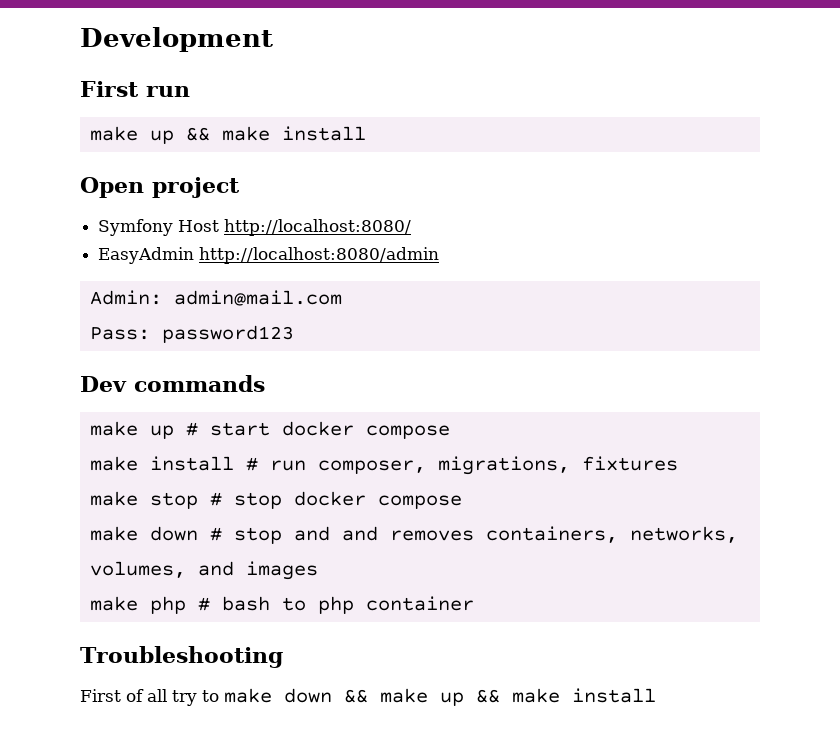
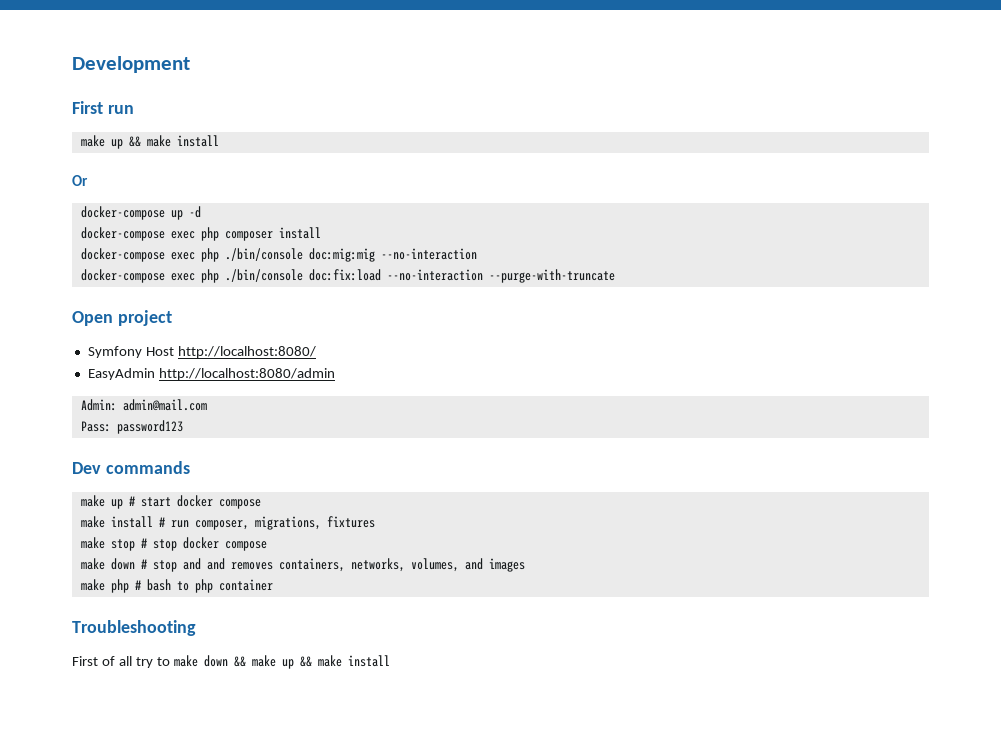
(366, 133) none -> [72,175,88,186] [80,206,201,220] [80,227,321,241] [80,248,477,262] [80,269,615,283] // Or // docker-compose up -d // docker-compose exec php composer install // docker-compose exec php ./bin/console doc:mig:mig --no-interaction // docker-compose exec php ./bin/console doc:fix:load --no-interaction --purge-with-truncate

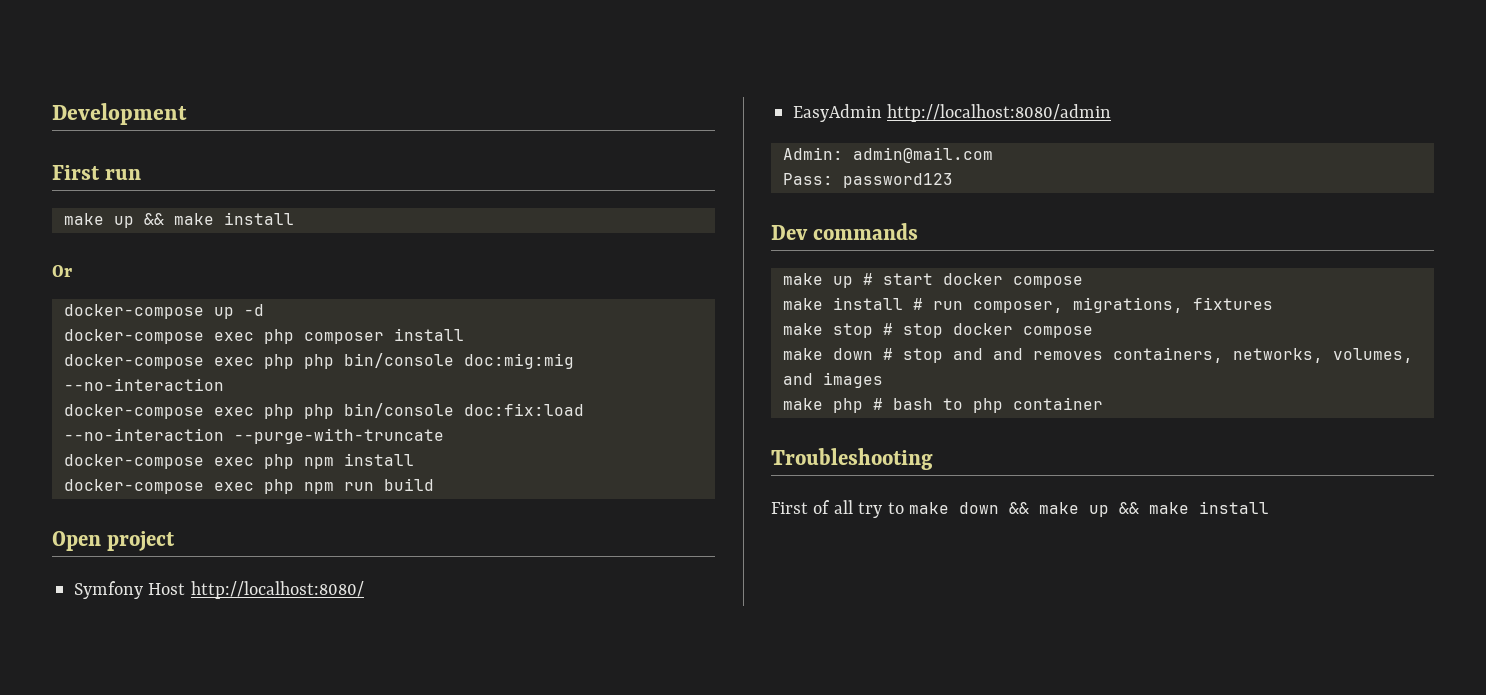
[224,248,303,261] ./bin/console -> [304,353,454,369] php bin/console
[224,269,303,282] ./bin/console -> [304,403,454,419] php bin/console
(615, 276) none -> [64,453,414,469] [64,478,434,494] // docker-compose exec php npm install // docker-compose exec php npm run build

